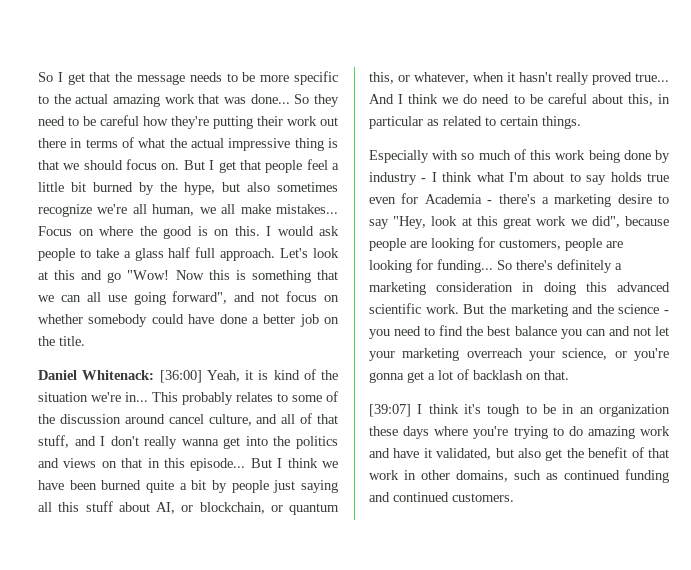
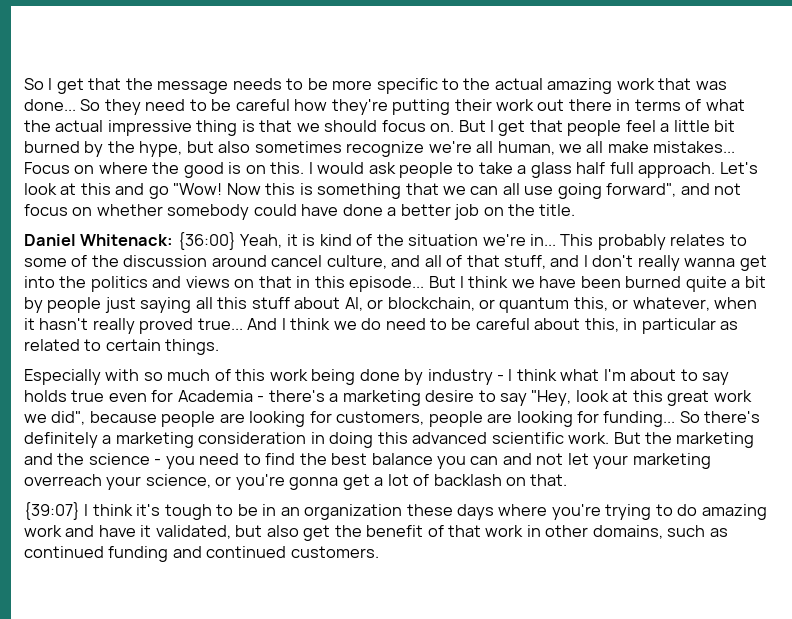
[159,370,202,383] [36:00] -> [177,232,236,250] {36:00}
[369,404,411,417] [39:07] -> [24,502,80,520] {39:07}

